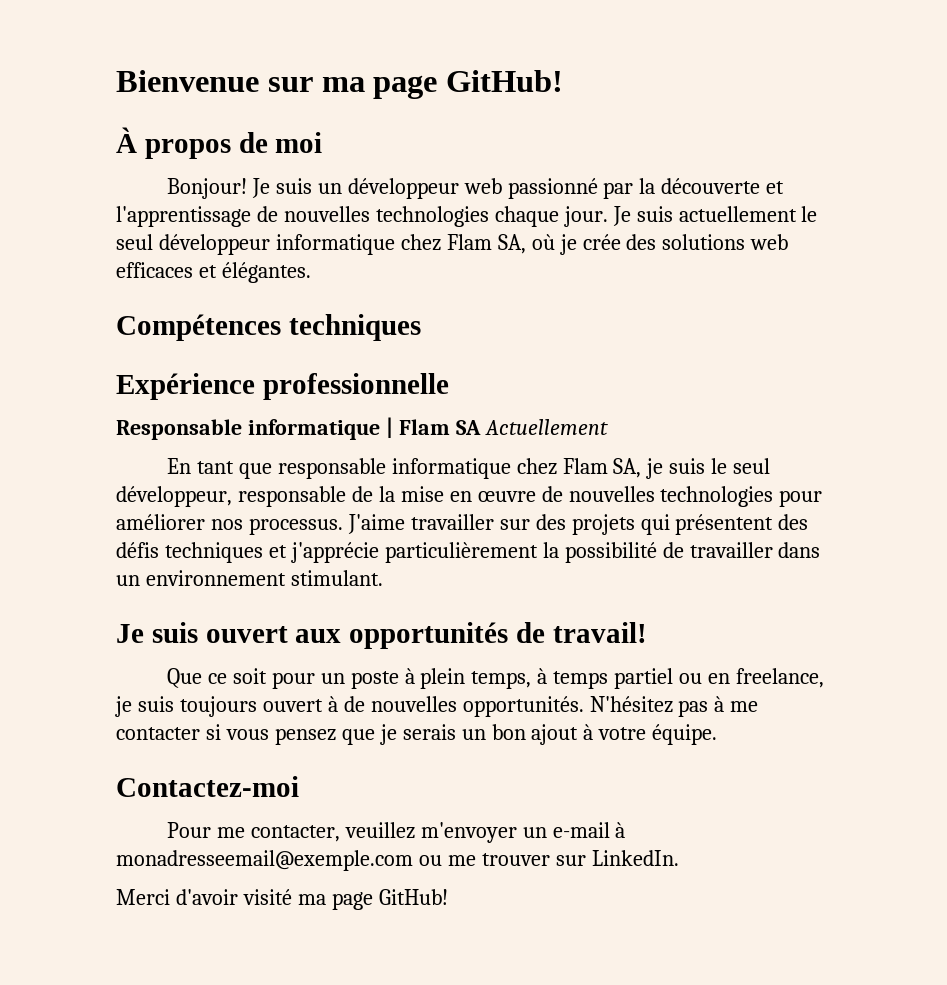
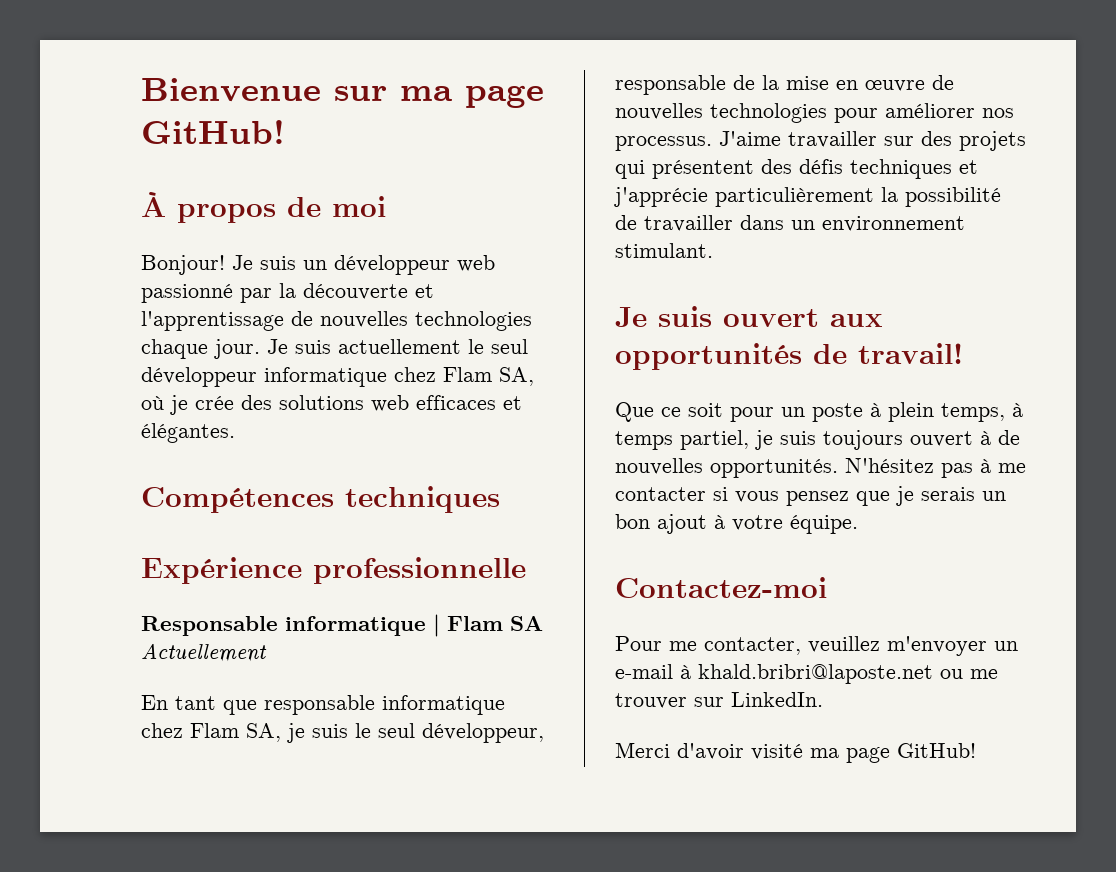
[614,668,825,689] partiel ou en freelance, -> [680,430,749,450] partiel,
[116,850,413,871] monadresseemail@exemple.com -> [698,664,933,684] khald.bribri@laposte.net

